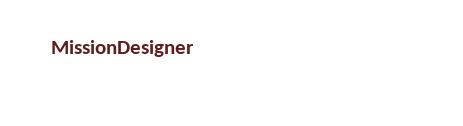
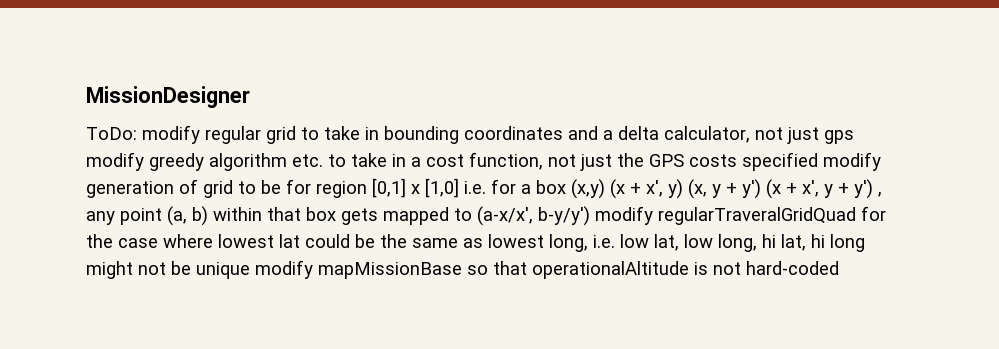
(194, 48) none -> [86,125,854,144] [86,152,881,171] [86,178,882,199] [86,206,886,226] [86,234,865,252] [86,260,839,279] // ToDo: modify regular grid to take in bounding coordinates and a delta calculator, not just gps modify greedy algorithm etc. to take in a cost function, not just the GPS costs specified modify generation of grid to be for region [0,1] x [1,0] i.e. for a box (x,y) (x + x', y) (x, y + y') (x + x', y + y') , any point (a, b) within that box gets mapped to (a-x/x', b-y/y') modify regularTraveralGridQuad for the case where lowest lat could be the same as lowest long, i.e. low lat, low long, hi lat, hi long might not be unique modify mapMissionBase so that operationalAltitude is not hard-coded

